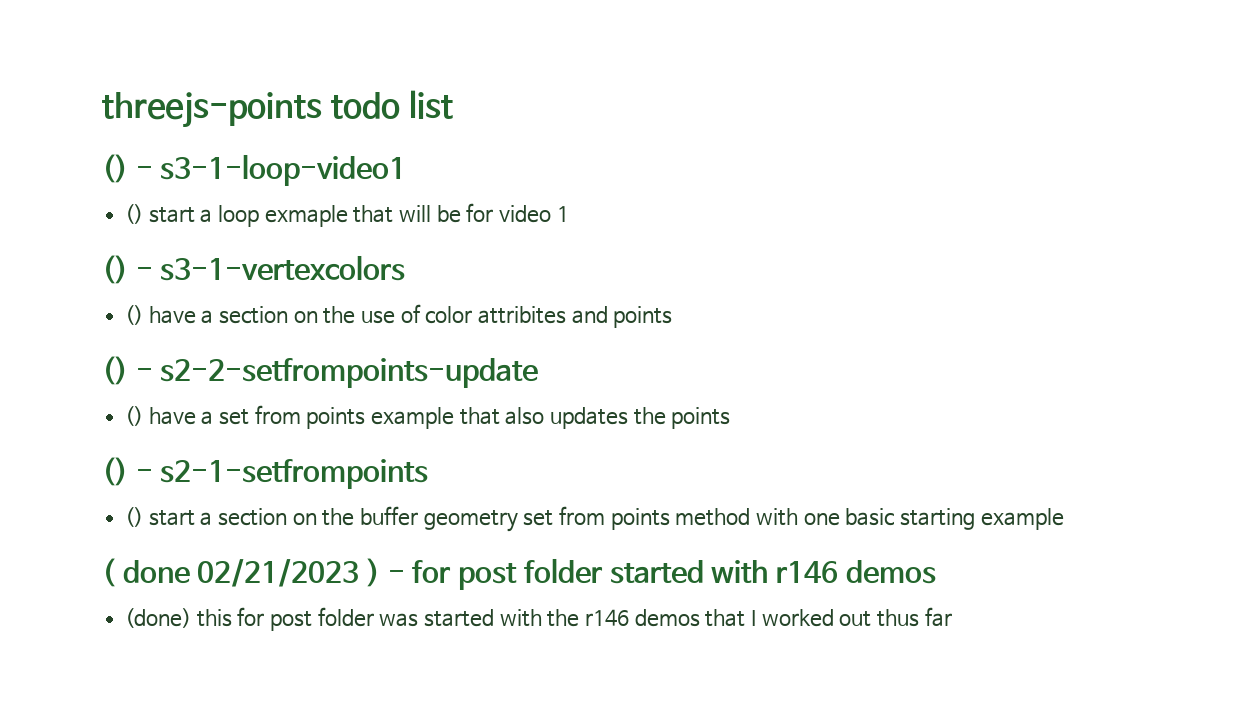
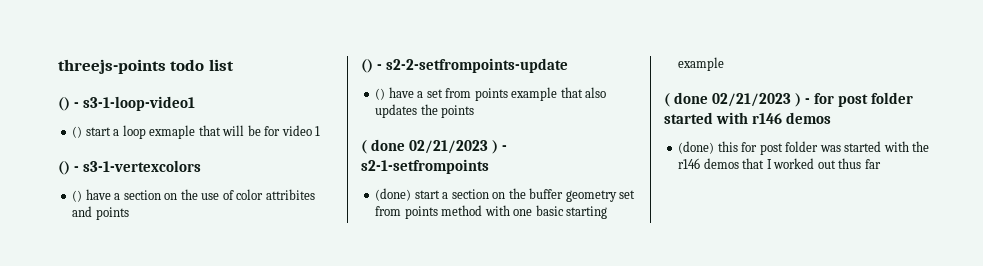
[102,457,128,486] () -> [361,139,499,154] ( done 02/21/2023 )
[125,507,144,527] () -> [375,188,412,201] (done)

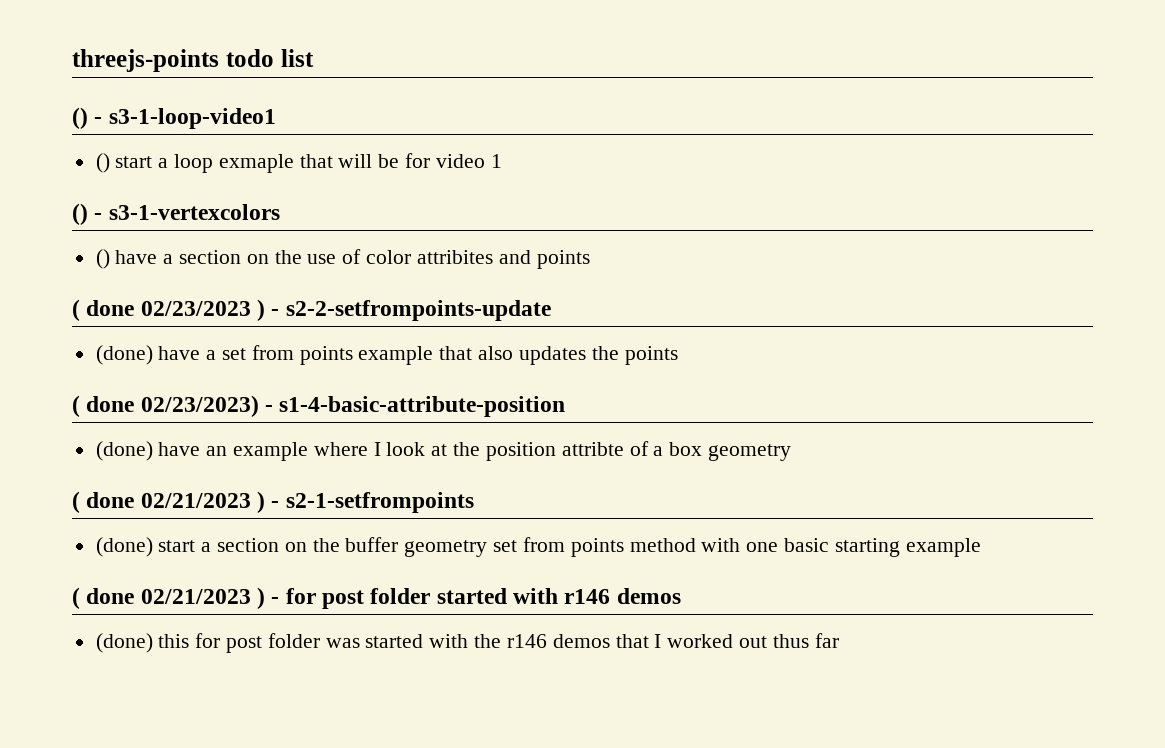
[361,59,373,73] () -> [72,299,266,321] ( done 02/23/2023 )
[375,88,386,100] () -> [95,345,153,365] (done)
(475, 111) none -> [72,395,566,417] [95,441,791,461] // ( done 02/23/2023) - s1-4-basic-attribute-position // (done) have an example where I look at the position attribte of a box geometry

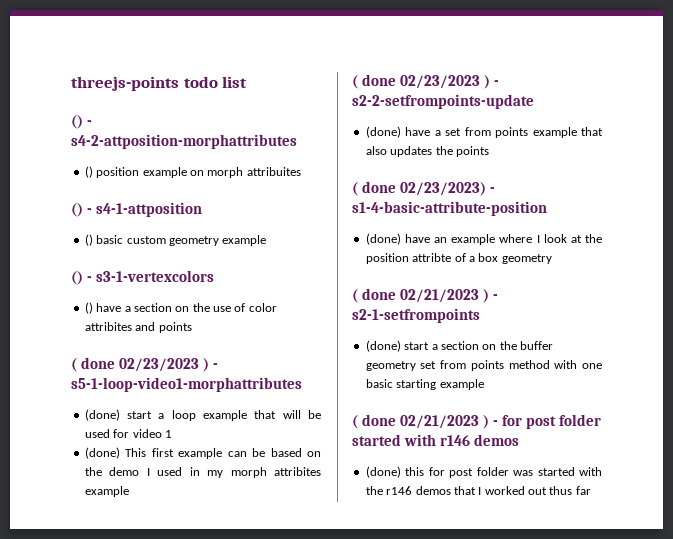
[108,108,276,129] [95,153,502,173] s3-1-loop-video1 // () start a loop exmaple that will be for video 1 -> [71,134,297,149] [84,166,301,178] [71,202,203,217] [84,234,267,246] s4-2-attposition-morphattributes // () position example on morph attribuites // () - s4-1-attposition // () basic custom geometry example
(590, 259) none -> [71,357,219,372] [71,377,302,392] [84,409,321,421] [84,429,172,438] [84,447,321,459] [84,467,321,478] [84,486,129,497] // ( done 02/23/2023 ) - s5-1-loop-video1-morphattributes // (done) start a loop example that will be used for video 1 // (done) This first example can be based on the demo I used in my morph attribites example

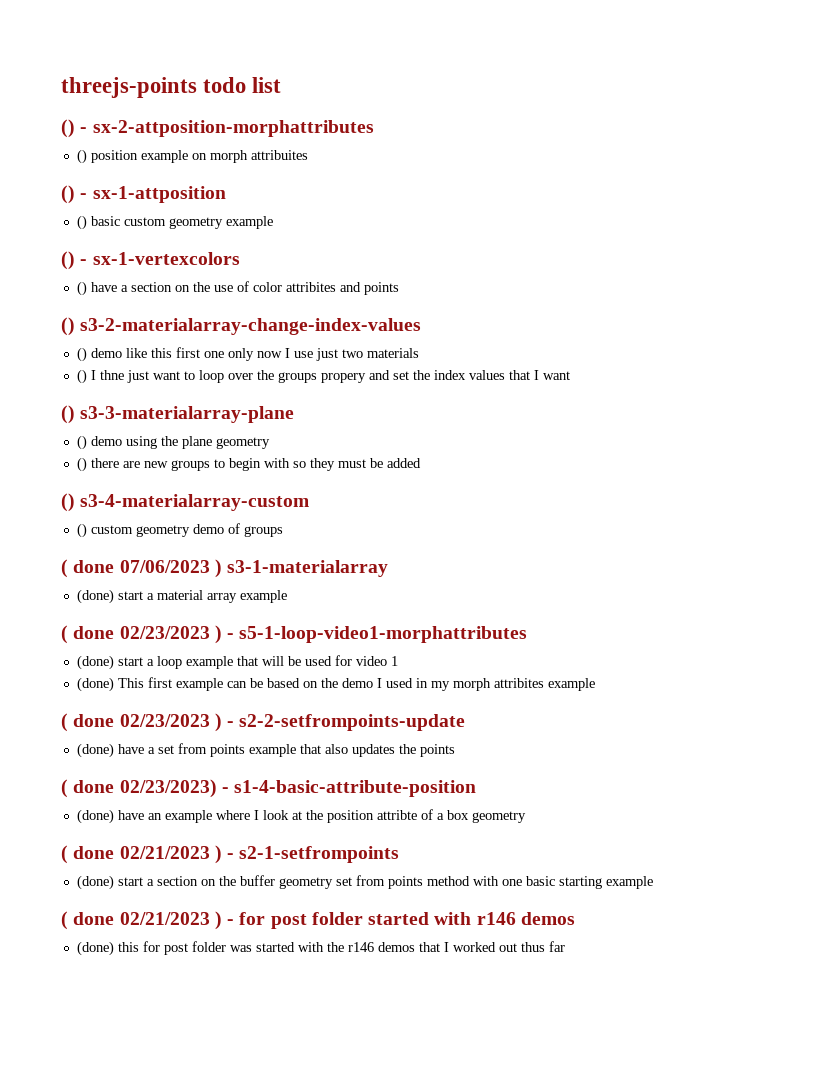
[71,134,297,149] s4-2-attposition-morphattributes -> [92,120,374,137] sx-2-attposition-morphattributes
[96,202,203,217] s4-1-attposition -> [92,186,226,203] sx-1-attposition
[96,270,215,282] s3-1-vertexcolors -> [92,252,240,265] sx-1-vertexcolors
(192, 327) none -> [61,317,422,336] [76,347,419,362] [76,369,570,384] [61,405,295,424] [76,435,270,450] [76,457,421,472] [61,493,310,512] [76,523,283,538] [61,559,389,578] [76,589,287,604] // () s3-2-materialarray-change-index-values // () demo like this first one only now I use just two materials // () I thne just want to loop over the groups propery and set the index values that I want // () s3-3-materialarray-plane // () demo using the plane geometry // () there are new groups to begin with so they must be added // () s3-4-materialarray-custom // () custom geometry demo of groups // ( done 07/06/2023 ) s3-1-materialarray // (done) start a material array example

